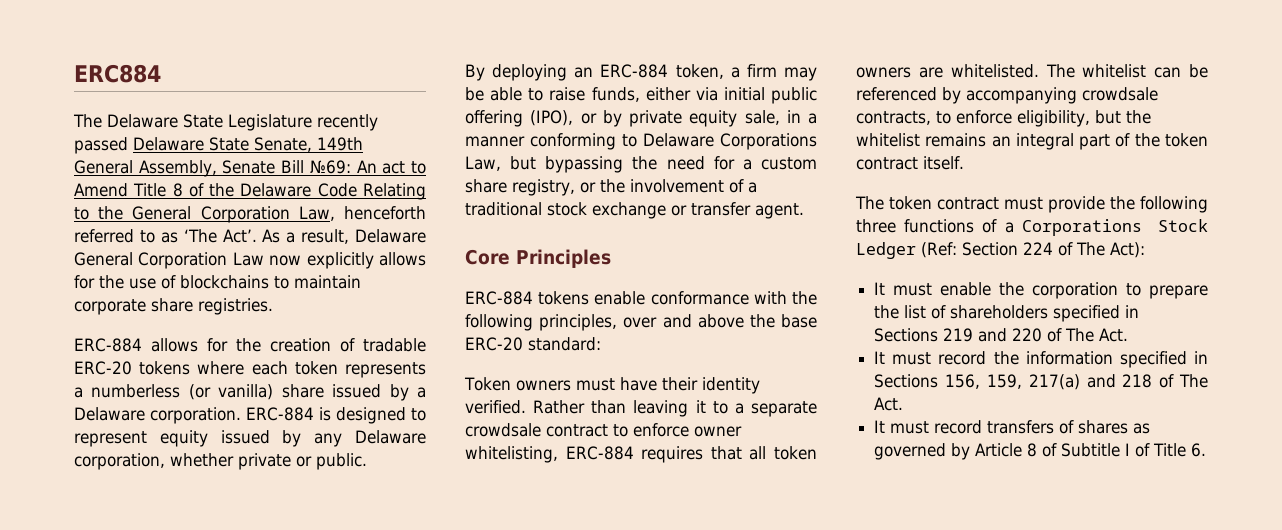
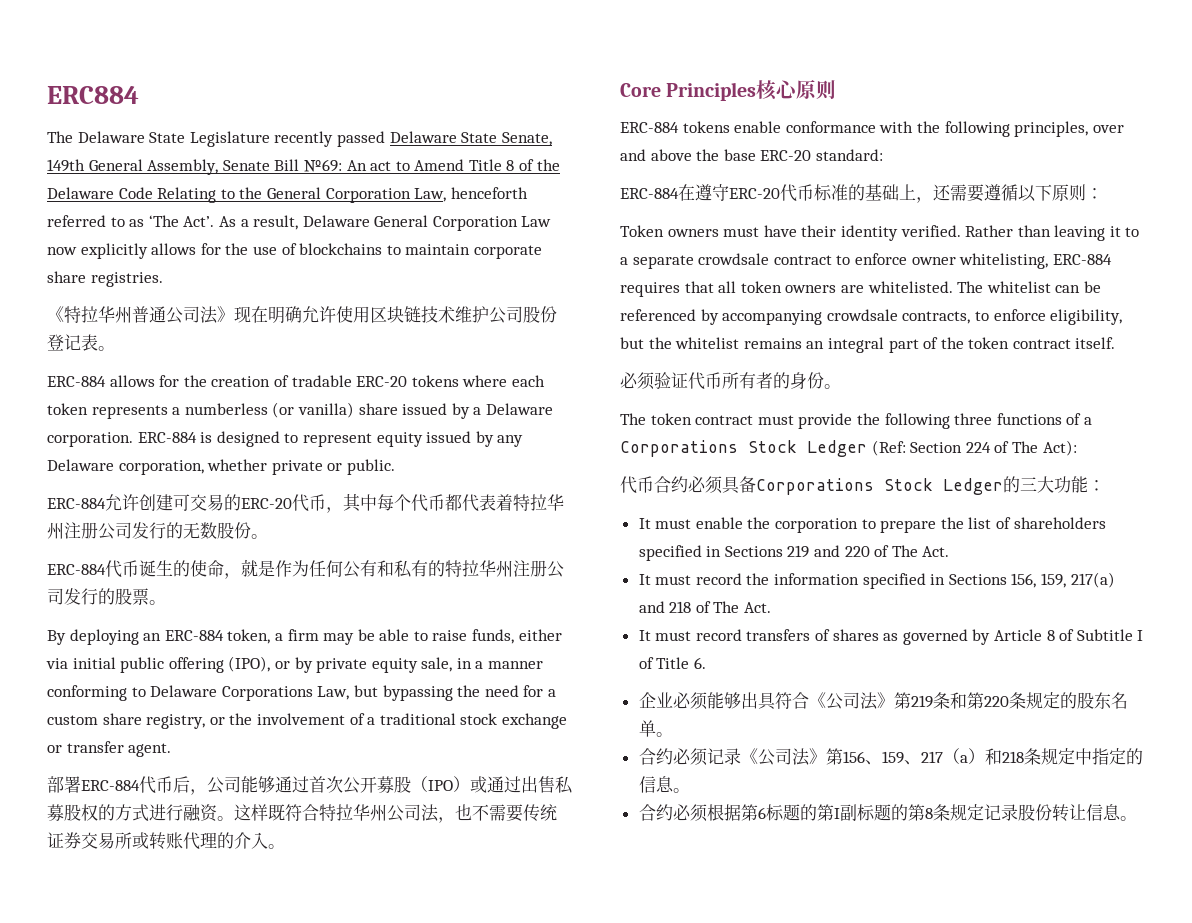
(273, 306) none -> [47,306,557,324] [47,334,115,351] // 《特拉华州普通公司法》现在明确允许使用区块链技术维护公司股份登记表。
(367, 461) none -> [47,493,564,513] [47,522,268,540] [47,559,564,579] [47,588,166,605] // ERC-884允许创建可交易的ERC-20代币，其中每个代币都代表着特拉华州注册公司发行的无数股份。 // ERC-884代币诞生的使命，就是作为任何公有和私有的特拉华州注册公司发行的股票。
(804, 211) none -> [47,776,573,795] [47,804,557,823] [47,832,285,850] // 部署ERC-884代币后，公司能够通过首次公开募股（IPO）或通过出售私募股权的方式进行融资。这样既符合特拉华州公司法，也不需要传统证券交易所或转账代理的介入。
(611, 258) none -> [756,80,837,100] 核心原则
(601, 344) none -> [620,184,1103,203] // ERC-884在遵守ERC-20代币标准的基础上，还需要遵循以下原则：
(964, 163) none -> [620,372,841,390] // 必须验证代币所有者的身份。
(1145, 250) none -> [620,476,1105,495] // 代币合约必须具备Corporations Stock Ledger的三大功能：
(1207, 450) none -> [638,692,1128,710] [638,720,673,737] [638,748,1143,766] [638,776,690,793] [638,804,1137,822] // 企业必须能够出具符合《公司法》第219条和第220条规定的股东名单。 // 合约必须记录《公司法》第156、159、217（a）和218条规定中指定的信息。 // 合约必须根据第6标题的第I副标题的第8条规定记录股份转让信息。

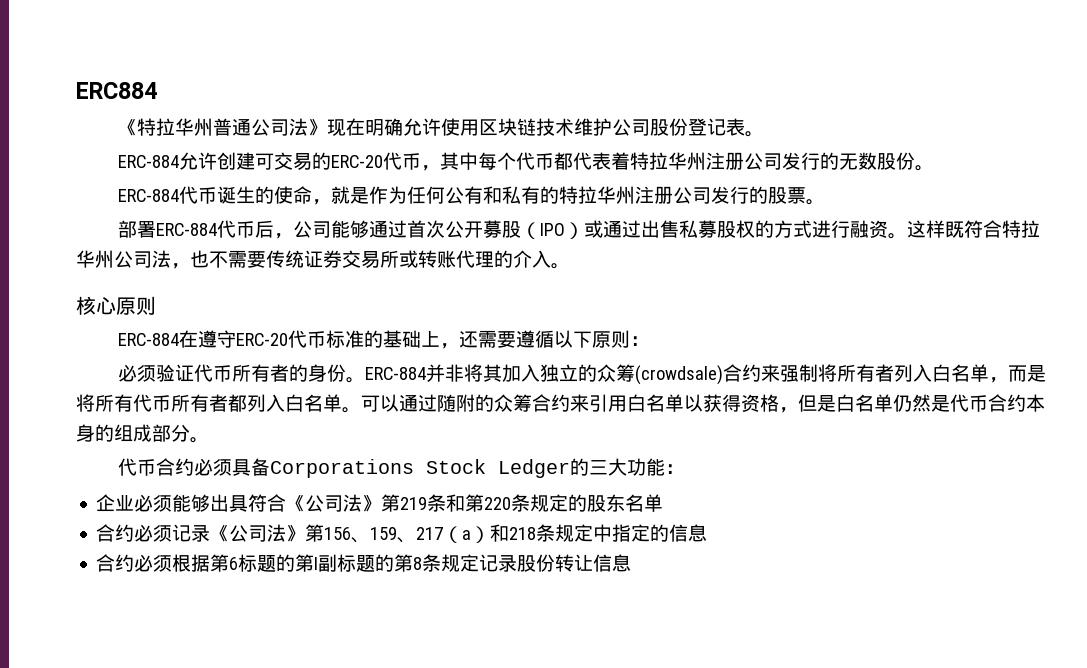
[47,131,552,147] [47,159,560,175] [47,187,528,203] [47,215,552,231] [47,243,542,259] [47,271,163,287] // The Delaware State Legislature recently passed Delaware State Senate, 149th General Assembly, Senate Bill №69: An act to Amend Title 8 of the Delaware Code Relating to the General Corporation Law, henceforth referred to as ‘The Act’. As a result, Delaware General Corporation Law now explicitly allows for the use of blockchains to maintain corporate share registries. -> (157, 90) none
[47,375,545,387] [47,402,553,419] [47,431,524,447] [47,459,395,475] // ERC-884 allows for the creation of tradable ERC-20 tokens where each token represents a numberless (or vanilla) share issued by a Delaware corporation. ERC-884 is designed to represent equity issued by any Delaware corporation, whether private or public. -> (765, 134) none
[47,629,562,645] [46,656,544,673] [47,685,556,701] [47,713,567,729] [47,741,172,757] // By deploying an ERC-884 token, a firm may be able to raise funds, either via initial public offering (IPO), or by private equity sale, in a manner conforming to Delaware Corporations Law, but bypassing the need for a custom share registry, or the involvement of a traditional stock exchange or transfer agent. -> (826, 202) none
[620,82,757,101] Core Principles -> (570, 266) none
[620,121,1124,137] [620,149,883,161] // ERC-884 tokens enable conformance with the following principles, over and above the base ERC-20 standard: -> (156, 305) none
[620,225,1140,241] [620,253,1112,269] [620,281,1101,297] [620,309,1123,325] [620,337,1116,353] // Token owners must have their identity verified. Rather than leaving it to a separate crowdsale contract to enforce owner whitelisting, ERC-884 requires that all token owners are whitelisted. The whitelist can be referenced by accompanying crowdsale contracts, to enforce eligibility, but the whitelist remains an integral part of the token contract itself. -> (650, 341) none
[620,413,1092,429] [620,440,1077,457] // The token contract must provide the following three functions of a Corporations Stock Ledger (Ref: Section 224 of The Act): -> [365,364,1047,385] [76,394,1045,413] [76,424,209,443] ERC-884并非将其加入独立的众筹(crowdsale)合约来强制将所有者列入白名单，而是将所有代币所有者都列入白名单。可以通过随附的众筹合约来引用白名单以获得资格，但是白名单仍然是代币合约本身的组成部分。
[638,517,1106,533] [638,545,950,561] [638,572,1115,589] [638,601,772,613] [638,629,1144,645] [638,657,706,669] // It must enable the corporation to prepare the list of shareholders specified in Sections 219 and 220 of The Act. // It must record the information specified in Sections 156, 159, 217(a) and 218 of The Act. // It must record transfers of shares as governed by Article 8 of Subtitle I of Title 6. -> (685, 469) none
[655,732,673,737] 。 -> (664, 503) none
[672,788,690,793] 。 -> (708, 533) none
[1119,816,1137,821] 。 -> (632, 563) none

